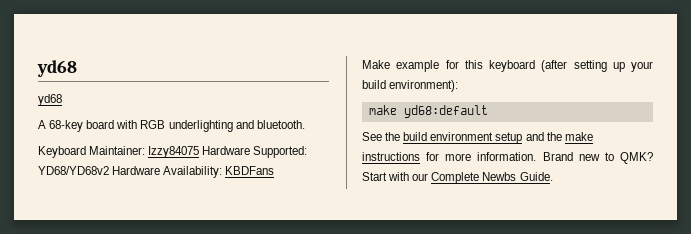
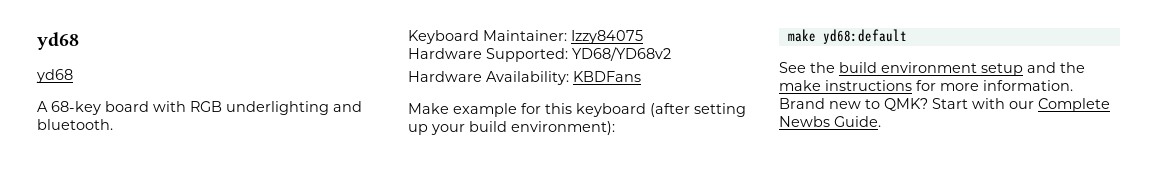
(200, 152) none -> (643, 37) //
(109, 170) none -> (671, 54) //

